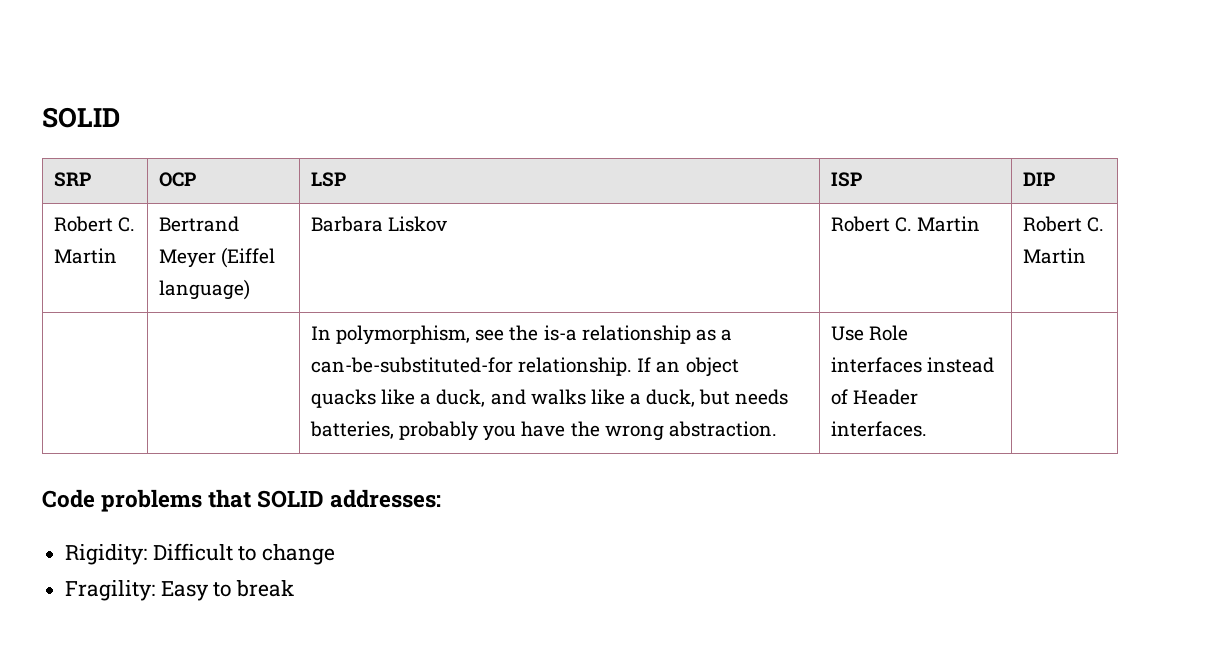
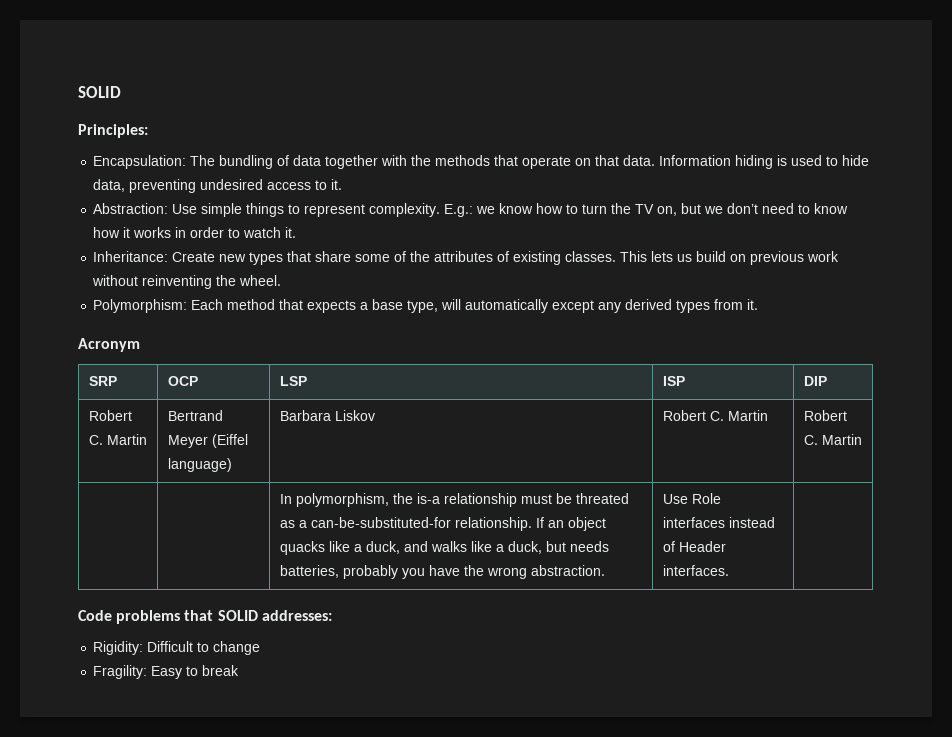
[42,107,120,128] SOLID -> [78,86,121,98] [78,124,148,138] [93,155,870,169] [93,179,343,193] [93,203,849,217] [93,227,297,238] [93,251,840,265] [92,275,282,289] [93,299,759,313] [78,338,140,352] SOLID // Principles: // Encapsulation: The bundling of data together with the methods that operate on that data. Information hiding is used to hide data, preventing undesired access to it. // Abstraction: Use simple things to represent complexity. E.g.: we know how to turn the TV on, but we don’t need to know how it works in order to watch it. // Inheritance: Create new types that share some of the attributes of existing classes. This lets us build on previous work without reinventing the wheel. // Polymorphism: Each method that expects a base type, will automatically except any derived types from it. // Acronym
[475,329,505,341] see -> (389, 500) none
(691, 334) none -> [520,493,629,504] must be threated

